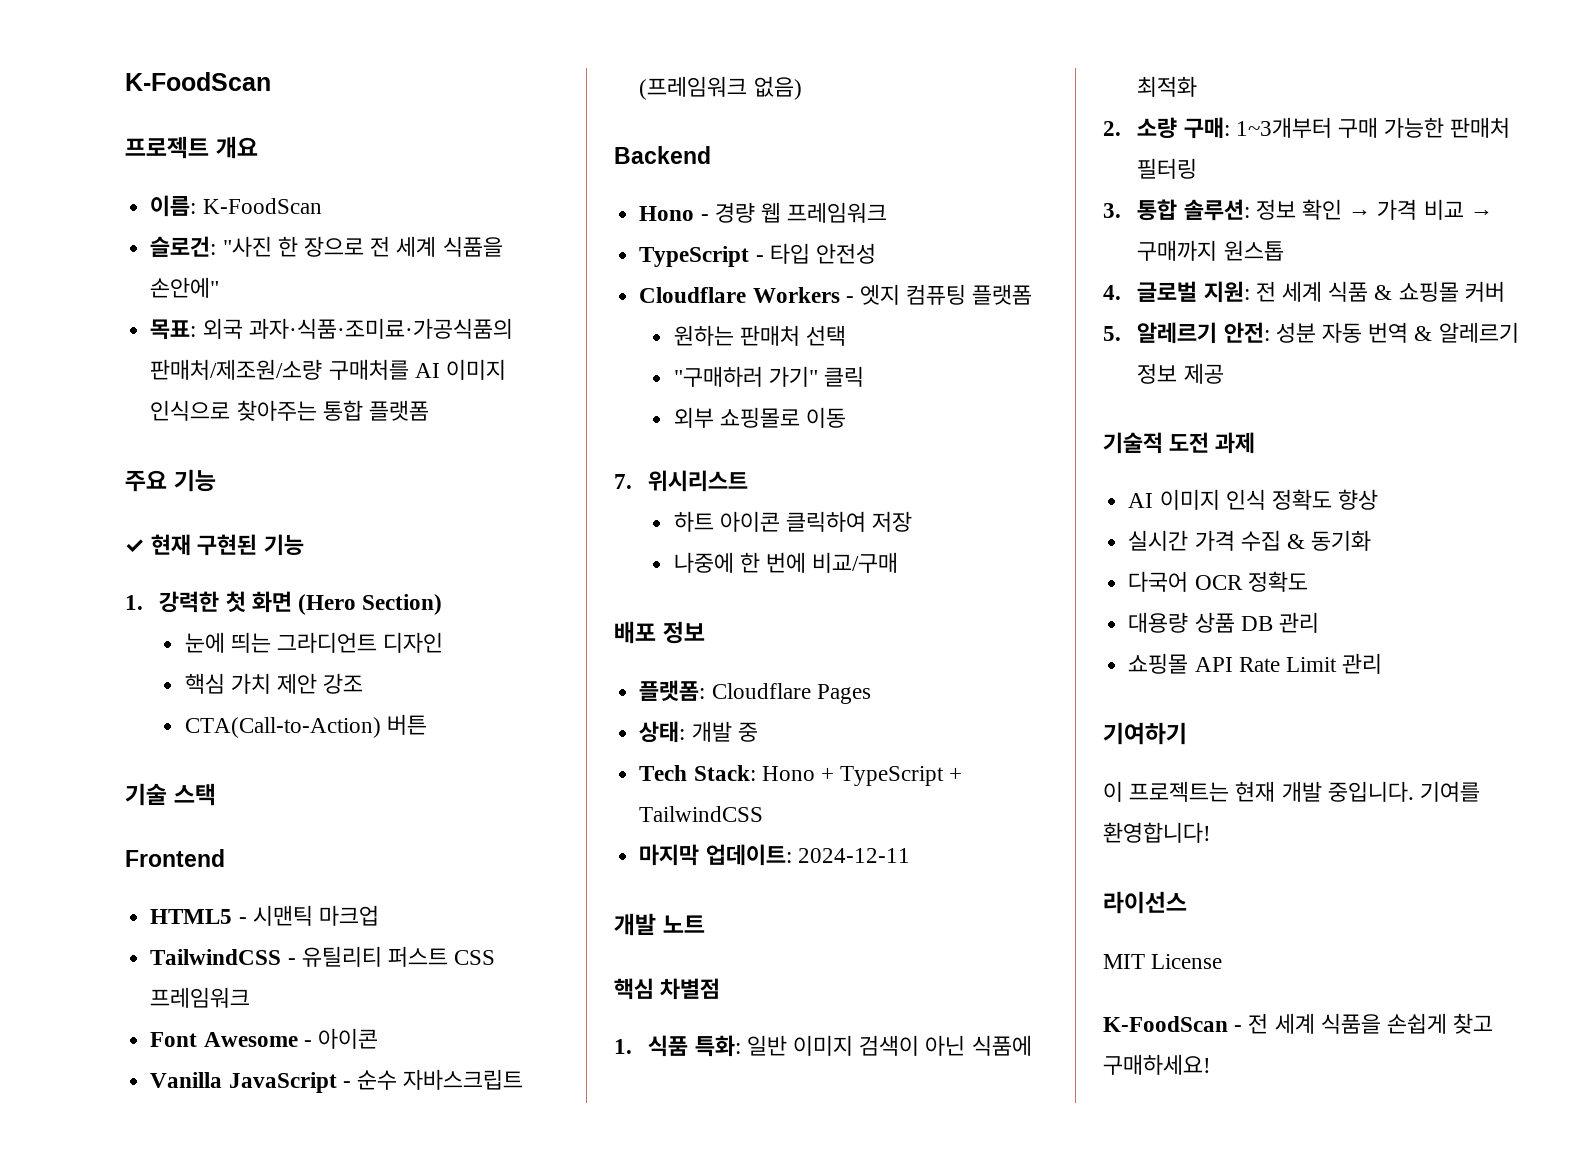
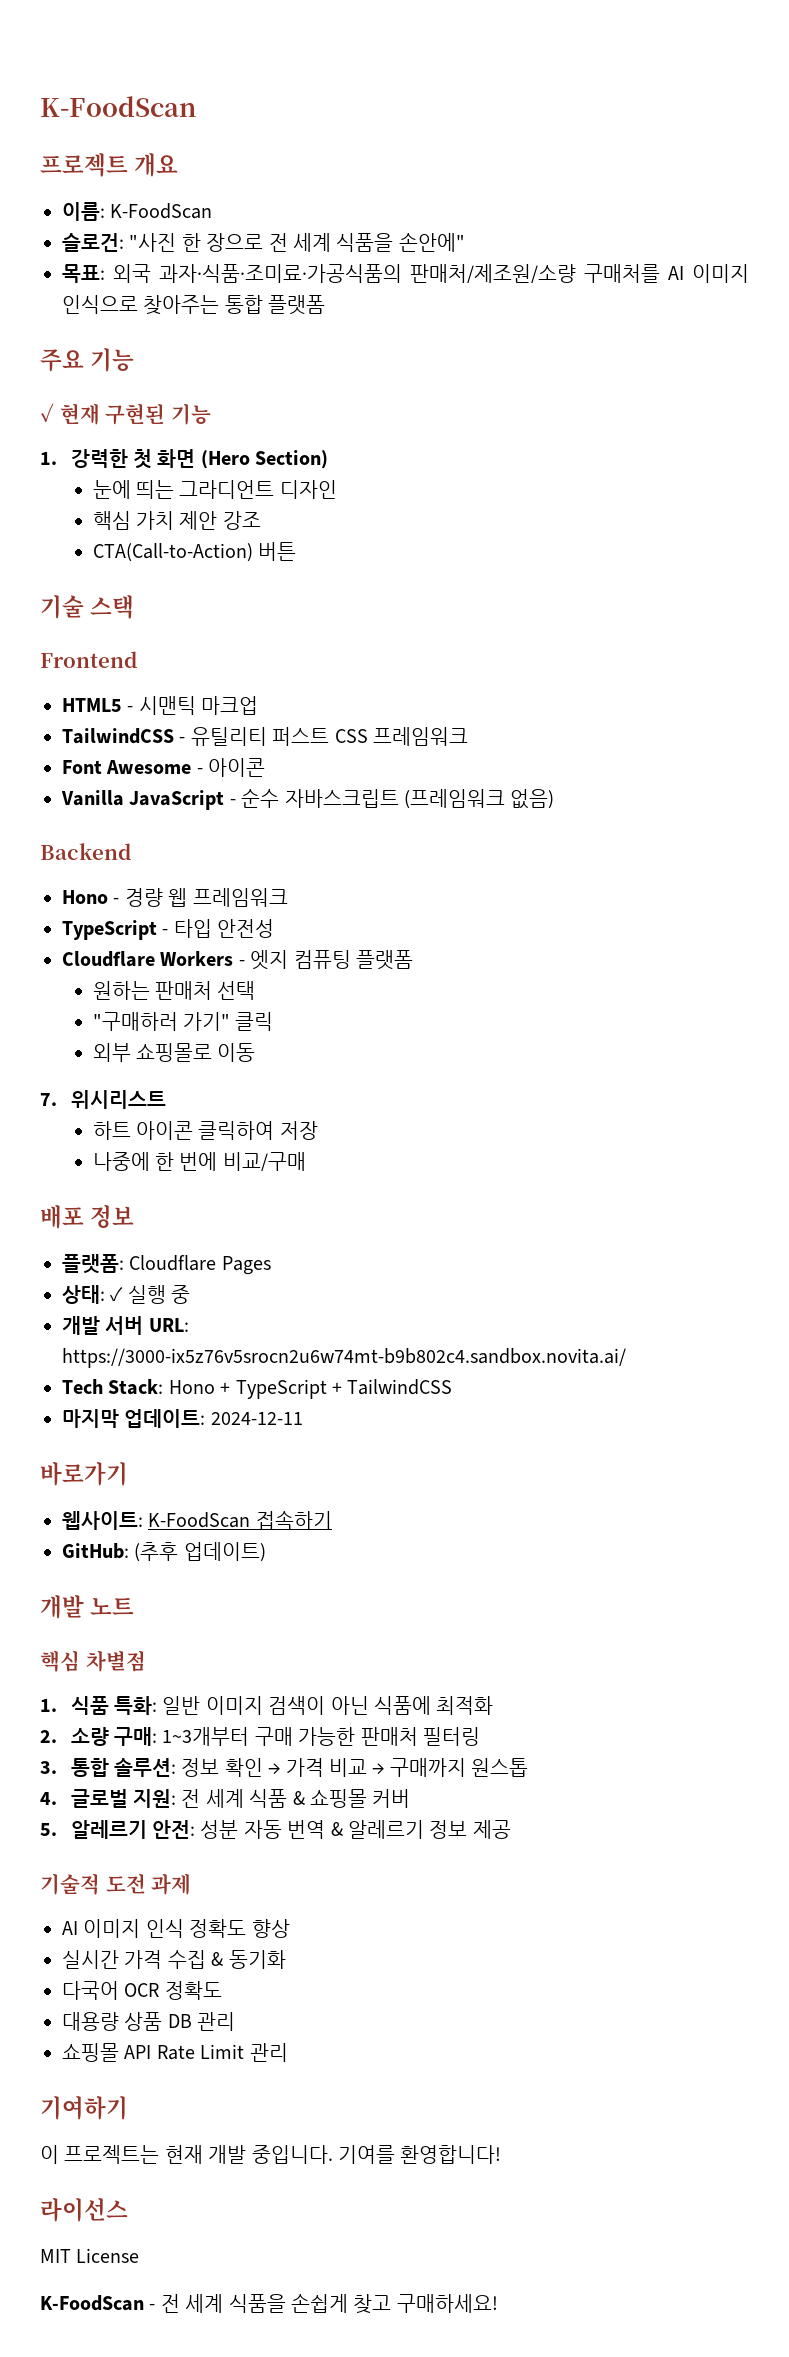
[691,721,758,742] 개발 중 -> [110,1285,191,1304] [62,1316,189,1335] [62,1348,626,1368] ✓ 실행 중 // 개발 서버 URL: https://3000-ix5z76v5srocn2u6w74mt-b9b802c4.sandbox.novita.ai/
(910, 855) none -> [40,1462,128,1486] [62,1510,332,1530] [62,1542,266,1562] // 바로가기 // 웹사이트: K-FoodScan 접속하기 // GitHub: (추후 업데이트)

